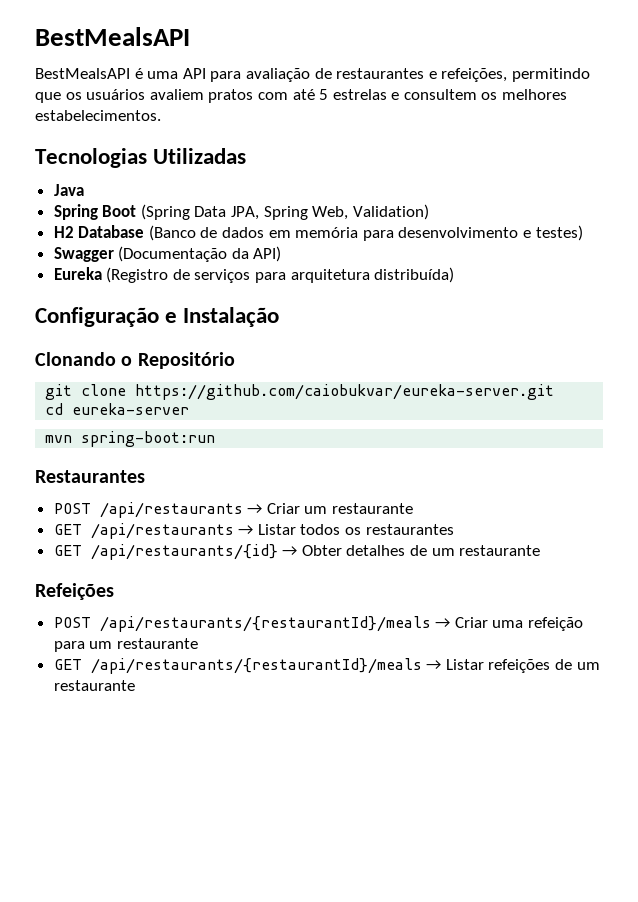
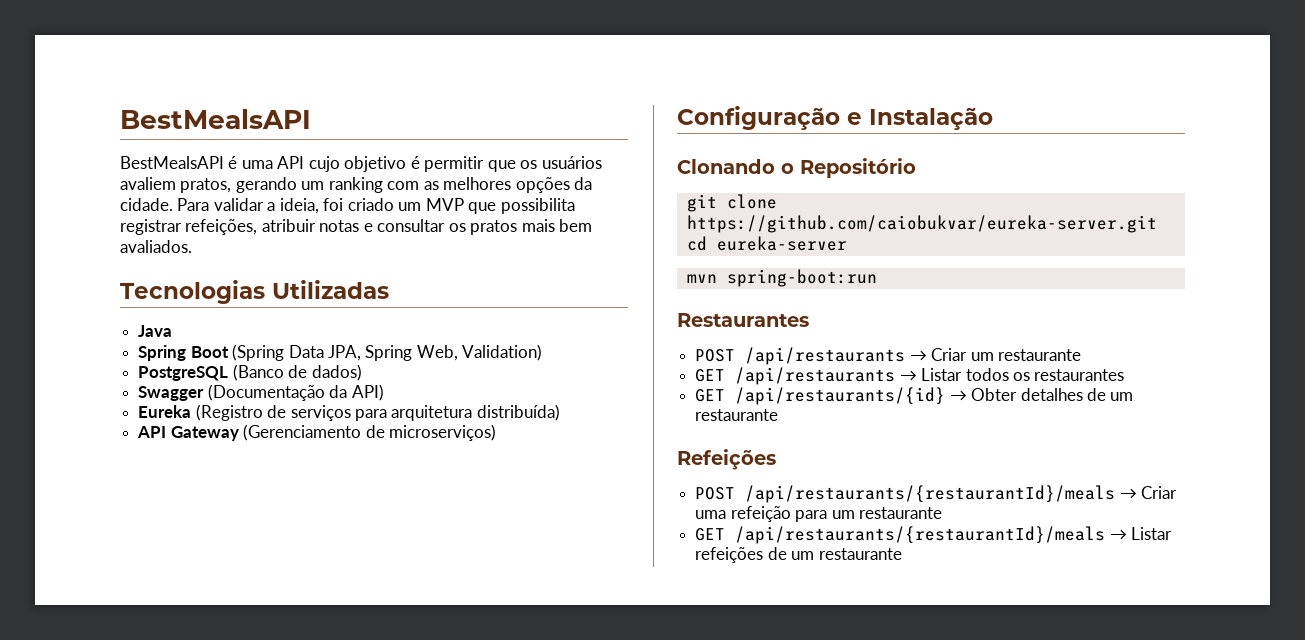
[210,68,590,82] [35,89,568,103] [35,110,161,121] para avaliação de restaurantes e refeições, permitindo que os usuários avaliem pratos com até 5 estrelas e consultem os melhores estabelecimentos. -> [308,156,602,172] [120,177,593,193] [120,198,575,214] [120,219,593,235] [120,240,192,253] cujo objetivo é permitir que os usuários avaliem pratos, gerando um ranking com as melhores opções da cidade. Para validar a ideia, foi criado um MVP que possibilita registrar refeições, atribuir notas e consultar os pratos mais bem avaliados.
[53,225,583,241] H2 Database (Banco de dados em memória para desenvolvimento e testes) -> [138,364,362,381] PostgreSQL (Banco de dados)
(455, 275) none -> [137,424,496,441] // API Gateway (Gerenciamento de microserviços)

